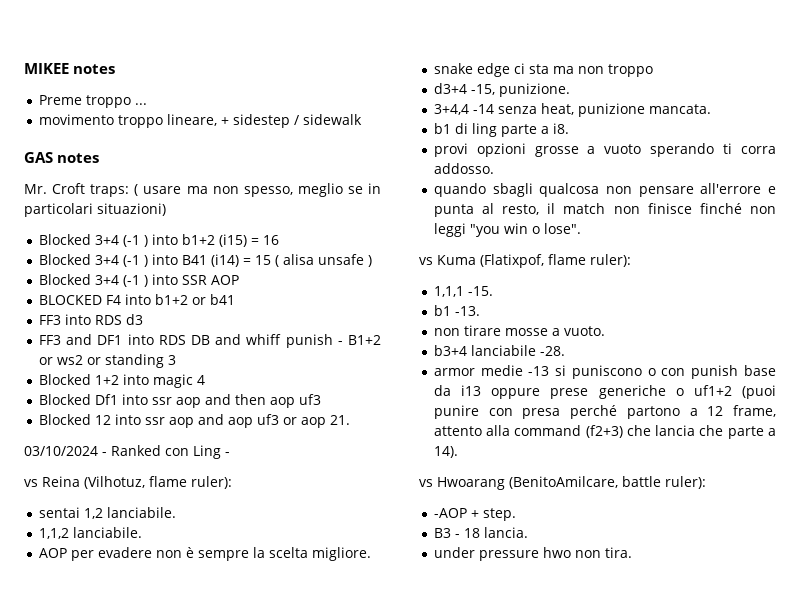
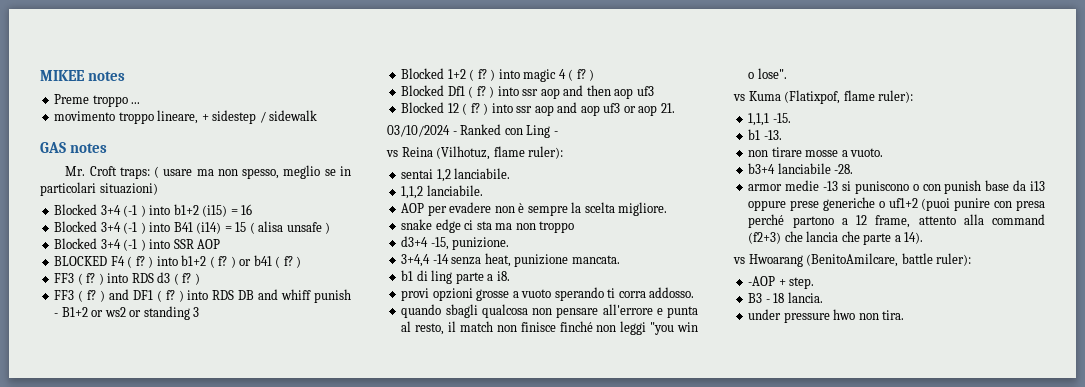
[124,294,235,305] [38,314,143,325] [38,334,123,345] into b1+2 or b41 // FF3 into RDS d3 // FF3 and DF1 -> [127,255,302,268] [54,272,200,285] [54,289,184,302] ( f? ) into b1+2 ( f? ) or b41 ( f? ) // FF3 ( f? ) into RDS d3 ( f? ) // FF3 ( f? ) and DF1 ( f? )
(119, 380) none -> [469,69,496,81] ( f? )
(205, 380) none -> [568,69,595,81] ( f? )
(118, 399) none -> [468,86,495,98] ( f? )
(111, 420) none -> [462,103,489,115] ( f? )

